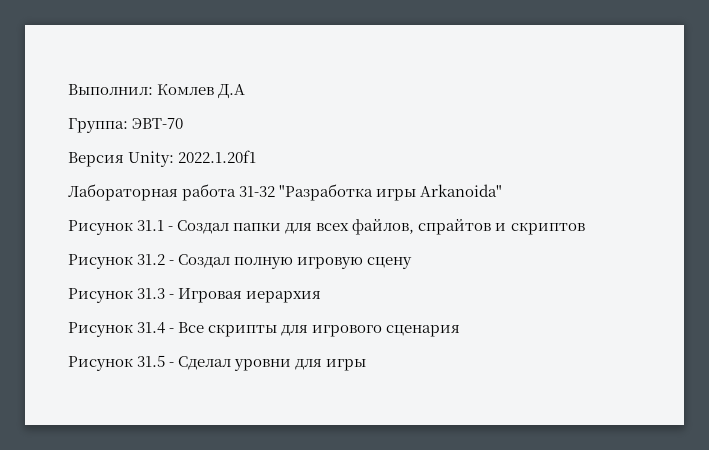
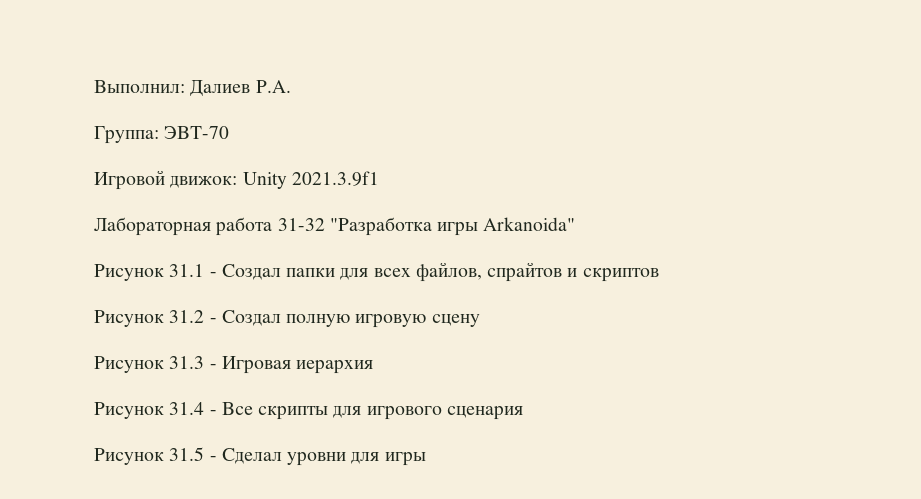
[157,84,246,99] Комлев Д.А -> [190,80,291,96] Далиев Р.А.
[68,150,257,167] Версия Unity: 2022.1.20f1 -> [94,170,379,190] Игровой движок: Unity 2021.3.9f1

